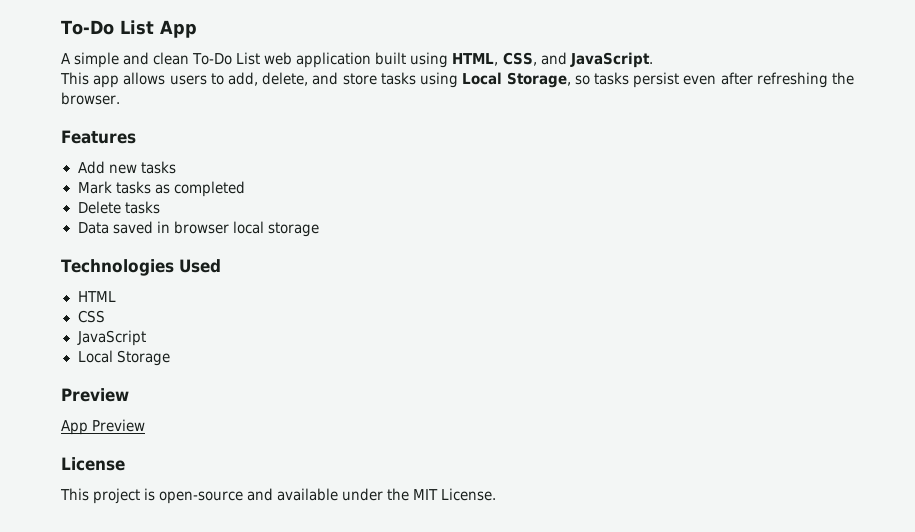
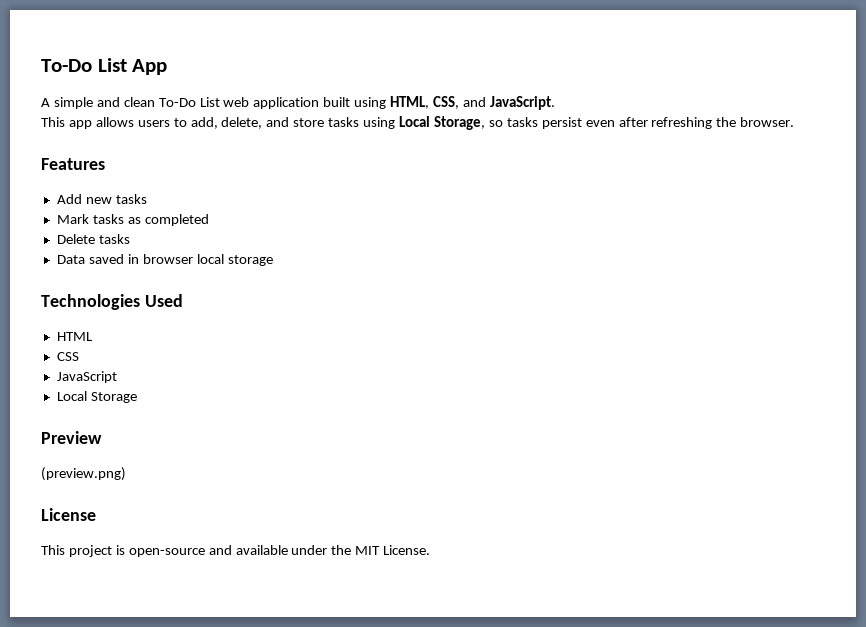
[61,419,146,435] App Preview -> [41,467,126,481] (preview.png)

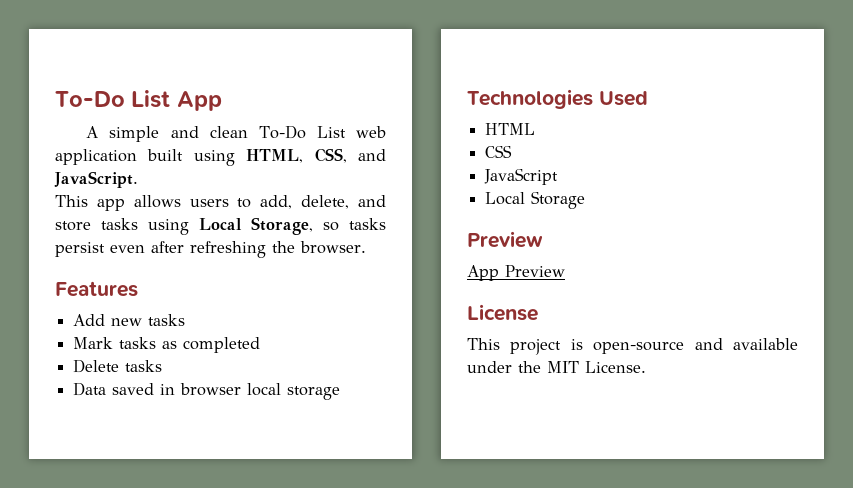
[41,467,126,481] (preview.png) -> [467,265,565,281] App Preview

